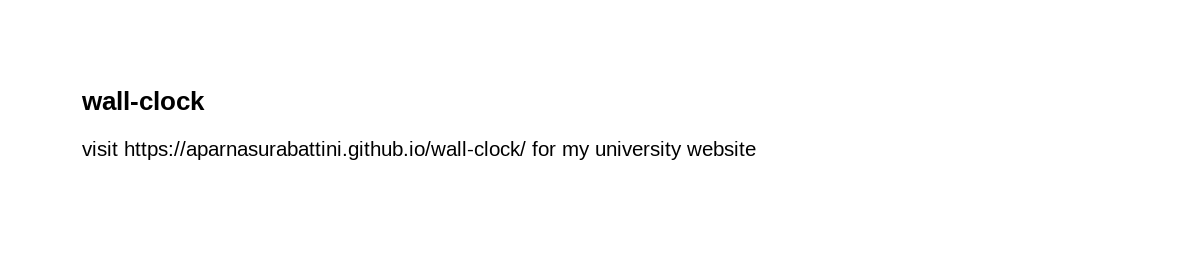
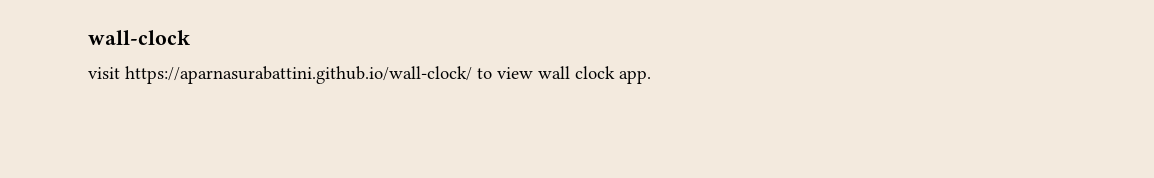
[532,141,756,160] for my university website -> [477,66,651,84] to view wall clock app.

